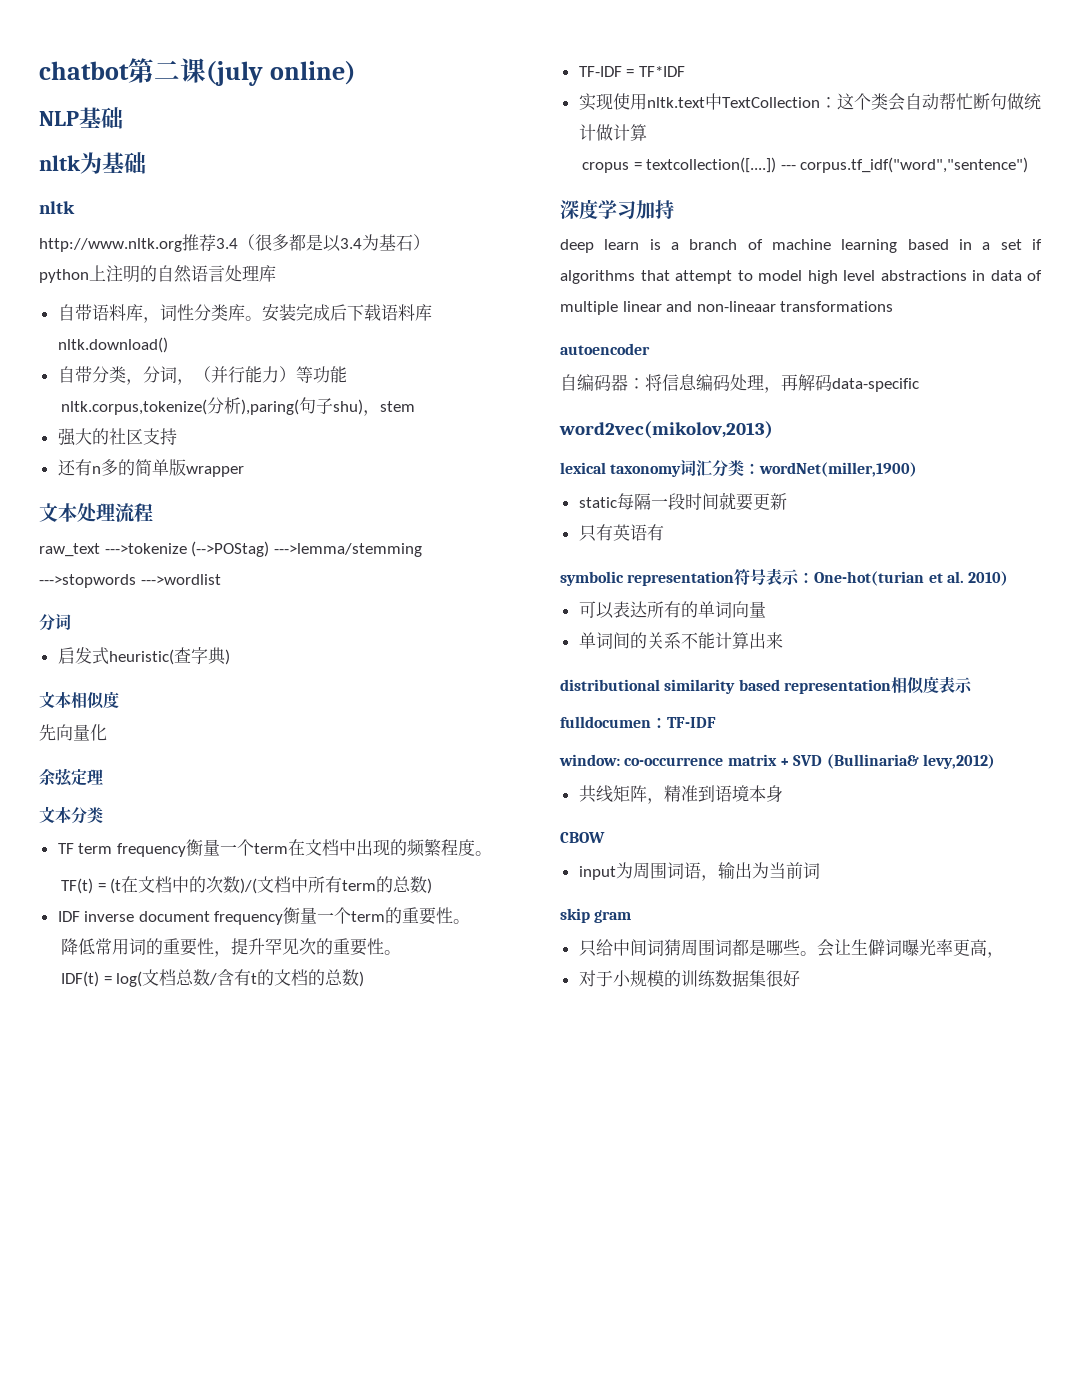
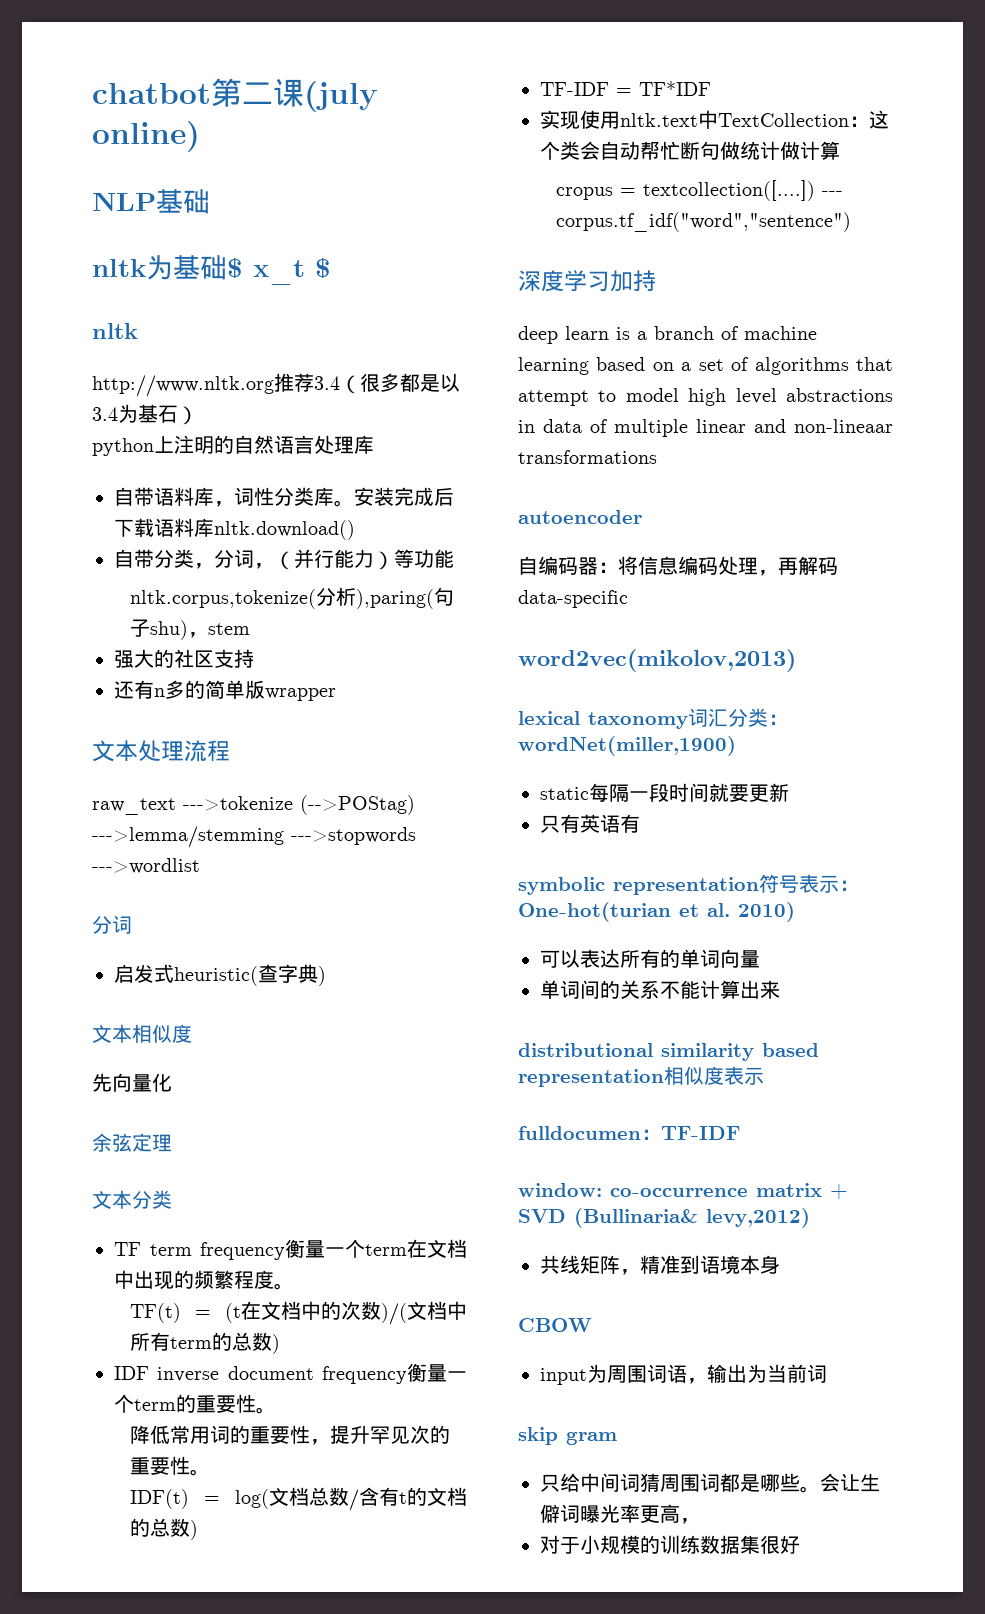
(146, 163) none -> [227,258,331,285] $ x_t $
[958,239,972,250] in -> [652,362,674,371] on
[1031,239,1042,250] if -> [731,357,750,371] of

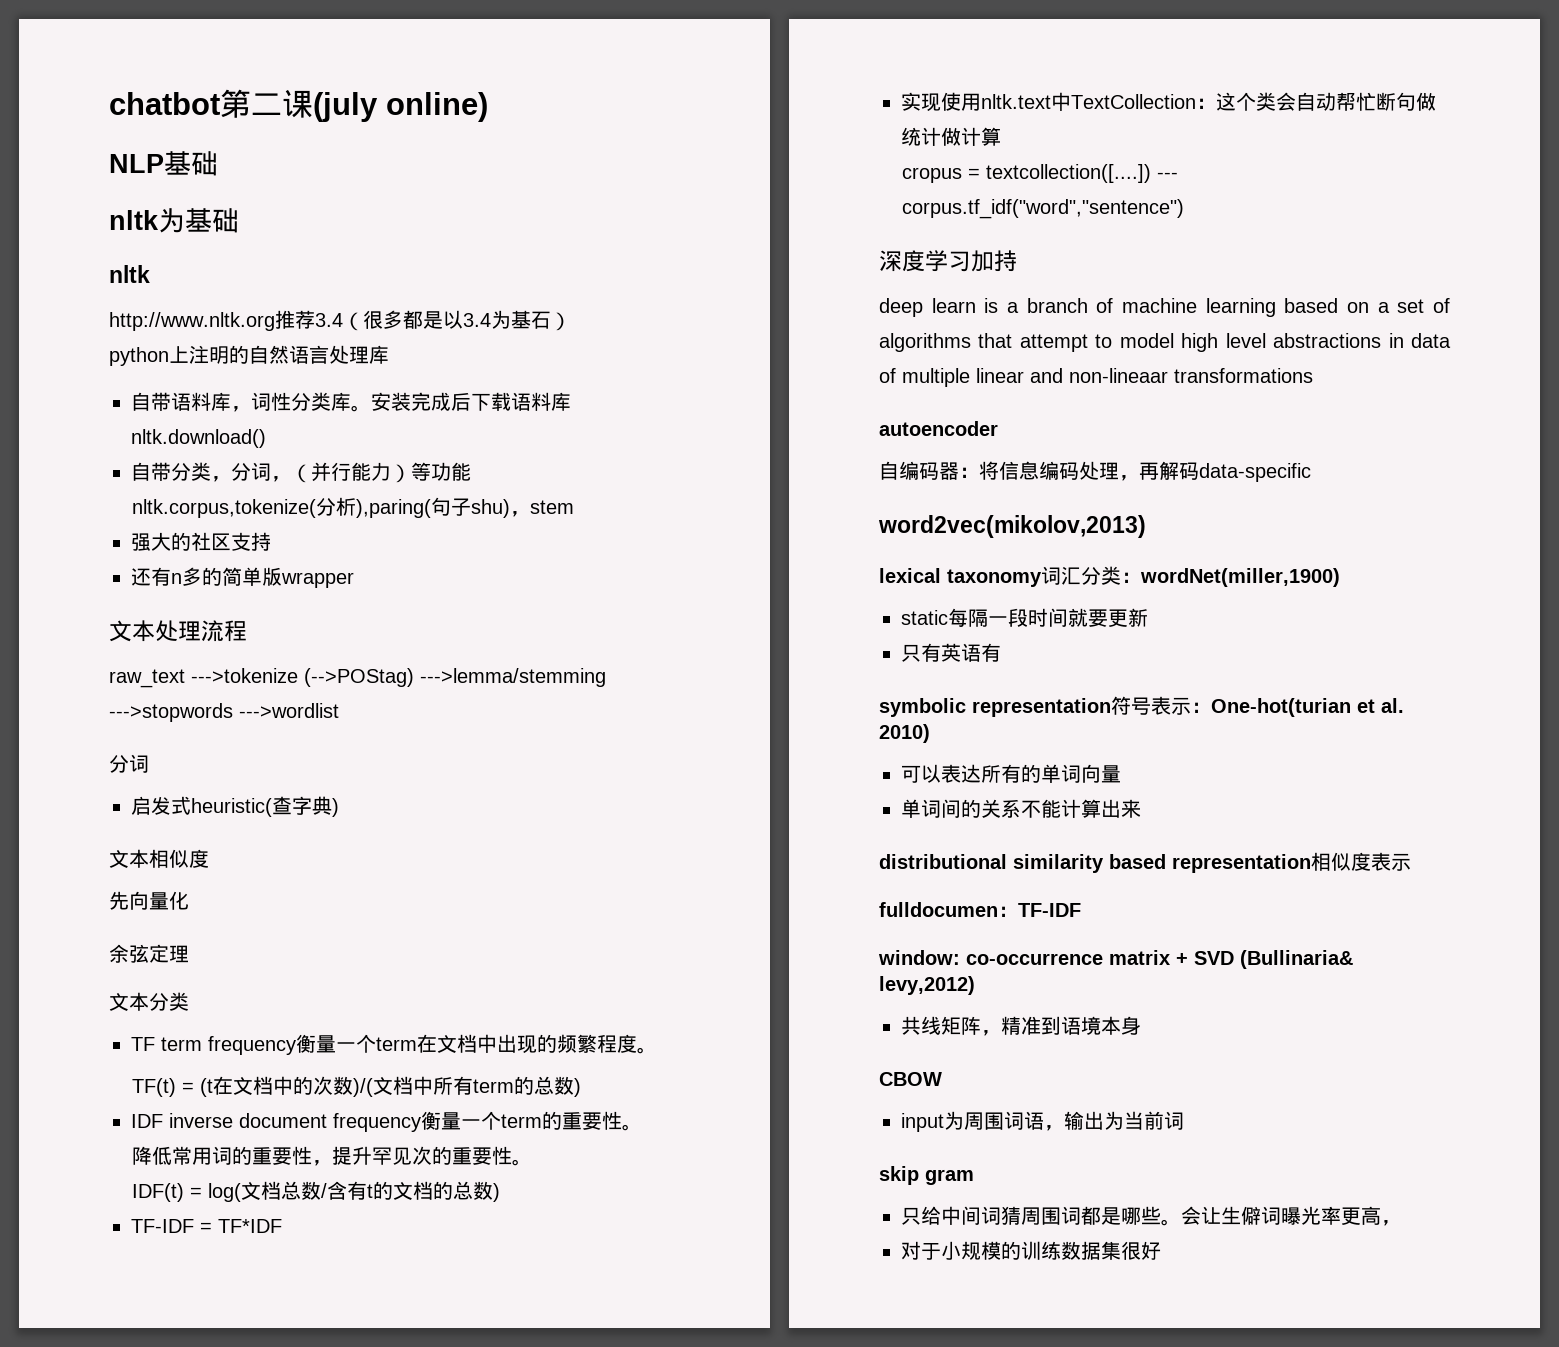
[227,258,331,285] $ x_t $ -> (239, 220) none

